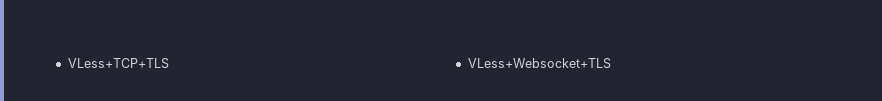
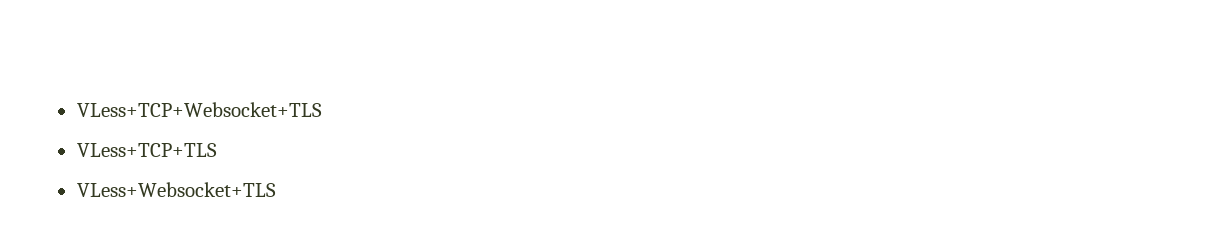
(67, 63) none -> [76,102,322,117] VLess+TCP+Websocket+TLS //

